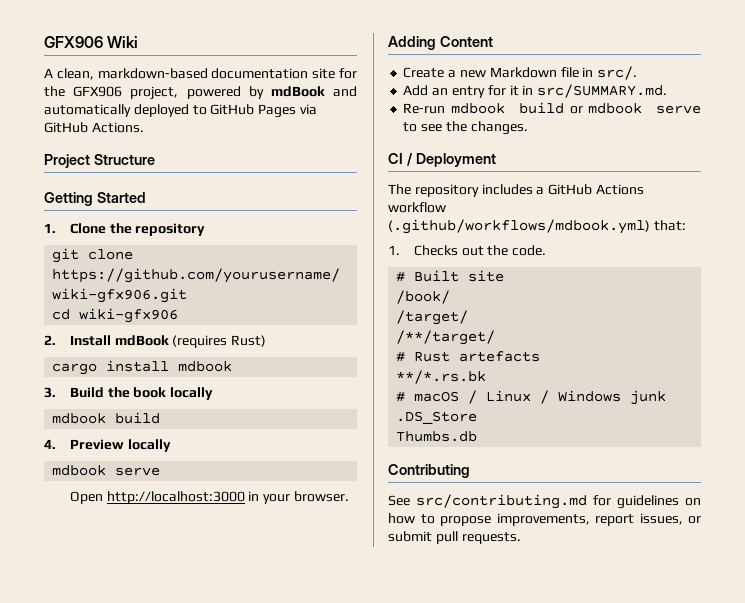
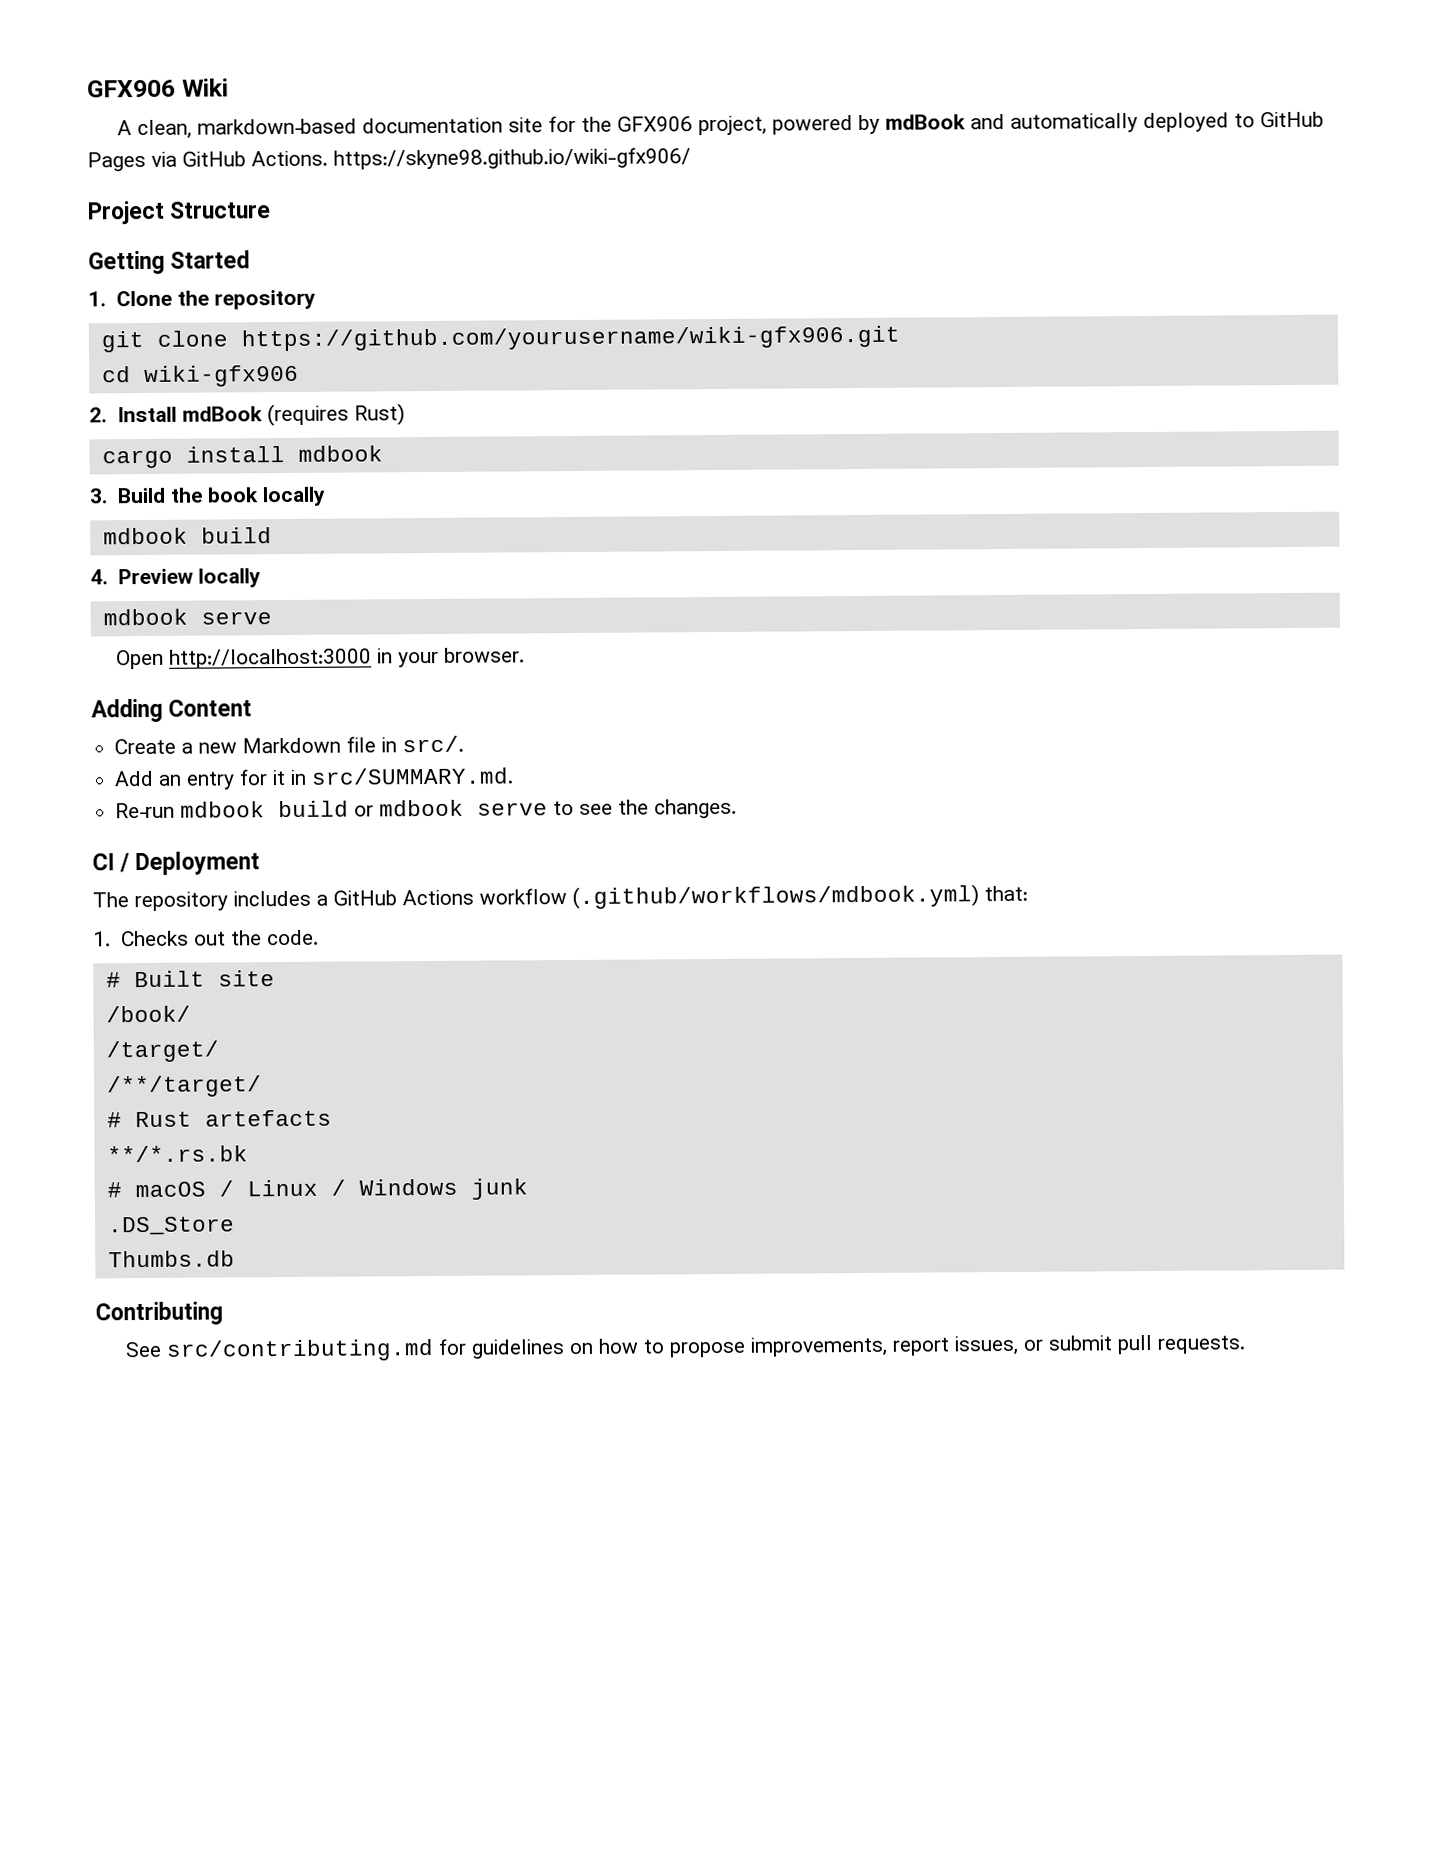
(144, 127) none -> [333,147,691,170] https://skyne98.github.io/wiki-gfx906/

